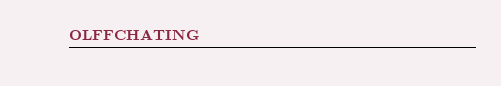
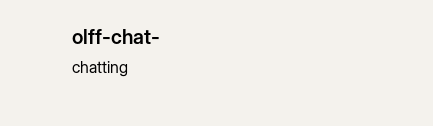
[69,29,200,40] OLFFCHATING -> [72,29,160,44] [72,61,128,77] olff-chat- // chatting

